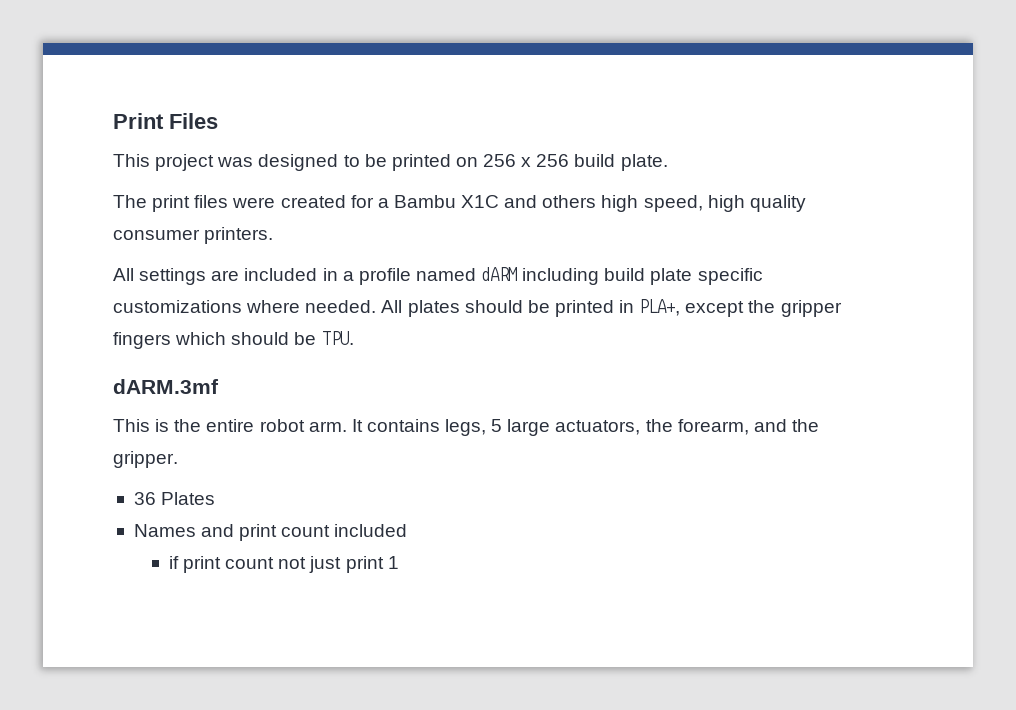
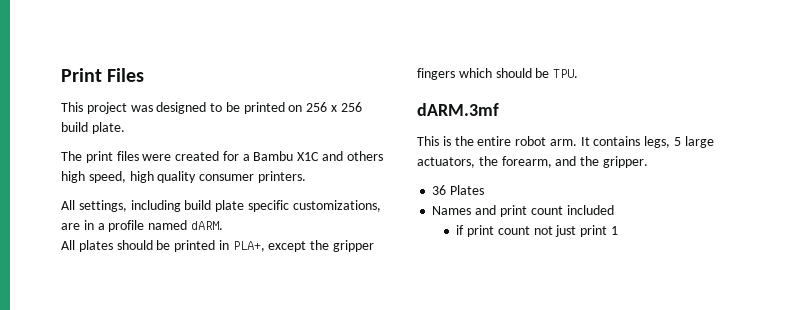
[139,267,763,285] [113,300,377,313] settings are included in a profile named dARM including build plate specific customizations where needed. -> [78,200,381,212] [61,220,223,232] settings, including build plate specific customizations, are in a profile named dARM. //

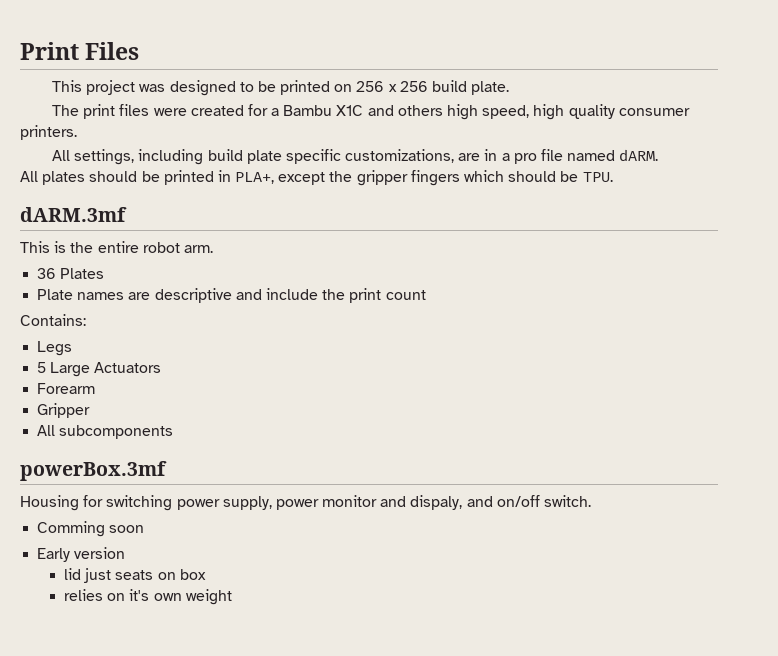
[108,220,145,232] profile -> [513,149,564,164] pro file
[580,136,714,148] [417,156,648,168] [432,185,485,195] [432,205,614,217] [456,225,618,237] It contains legs, 5 large actuators, the forearm, and the gripper. // 36 Plates // Names and print count included // if print count not just print 1 -> [37,268,105,279] [37,288,426,303] [20,314,86,326] [37,341,73,356] [37,362,162,377] [37,383,96,394] [37,403,91,418] [37,425,174,439] [20,461,167,481] [20,495,592,511] [37,521,145,537] [37,547,126,562] [64,568,206,583] [64,589,232,605] // 36 Plates // Plate names are descriptive and include the print count // Contains: // Legs // 5 Large Actuators // Forearm // Gripper // All subcomponents // powerBox.3mf // Housing for switching power supply, power monitor and dispaly, and on/off switch. // Comming soon // Early version // lid just seats on box // relies on it's own weight

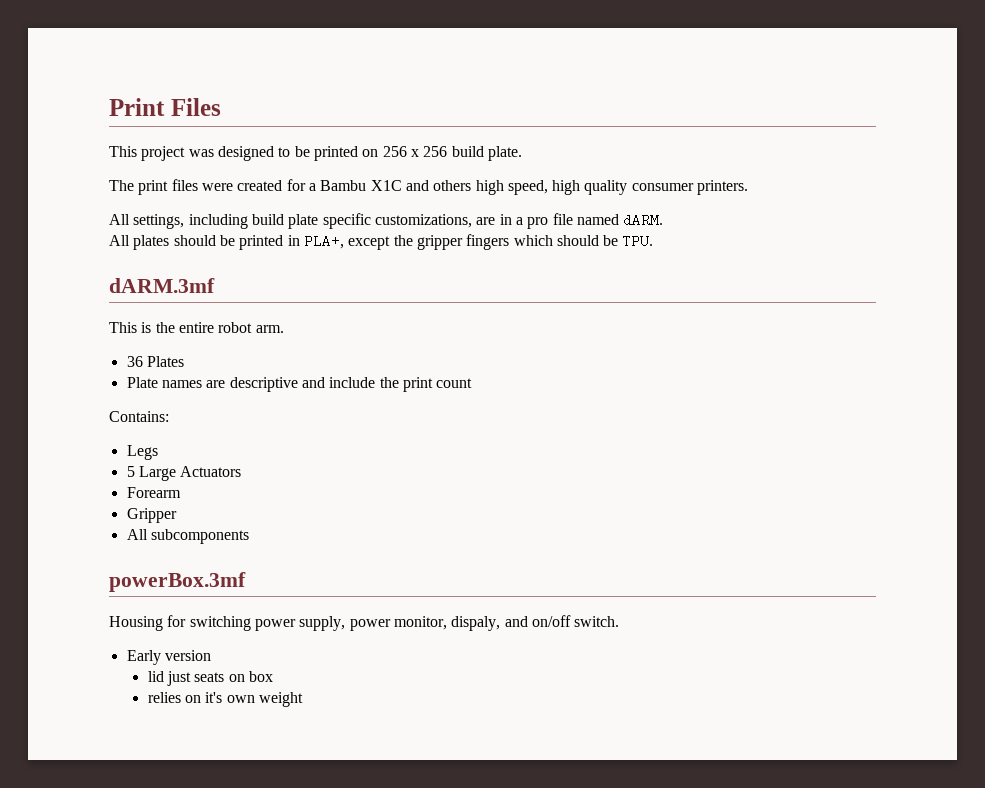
[322,495,407,507] monitor and -> [393,616,447,630] monitor,
[37,521,145,537] // Comming soon -> (620, 621) none

